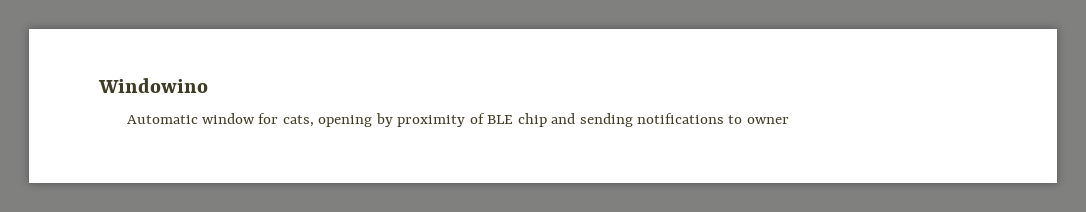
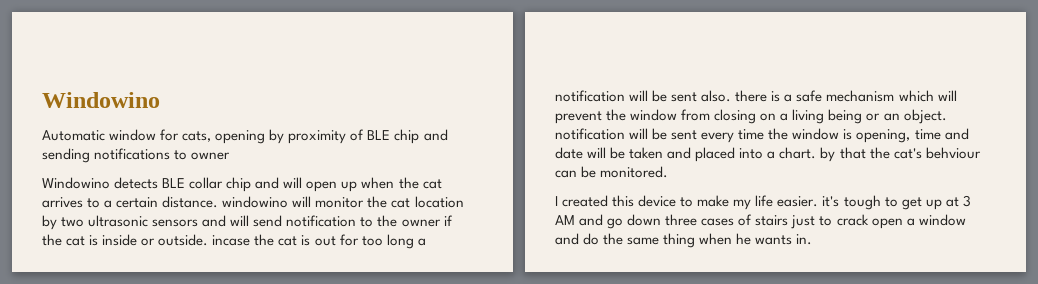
(789, 120) none -> [42,177,442,192] [42,196,464,208] [42,215,453,230] [42,234,426,249] [555,90,957,102] [555,109,947,124] [555,128,969,143] [555,147,981,162] [555,166,669,178] [555,195,971,210] [555,214,966,229] [555,233,813,248] // Windowino detects BLE collar chip and will open up when the cat arrives to a certain distance. windowino will monitor the cat location by two ultrasonic sensors and will send notification to the owner if the cat is inside or outside. incase the cat is out for too long a notification will be sent also. there is a safe mechanism which will prevent the window from closing on a living being or an object. notification will be sent every time the window is opening, time and date will be taken and placed into a chart. by that the cat's behviour can be monitored. // I created this device to make my life easier. it's tough to get up at 3 AM and go down three cases of stairs just to crack open a window and do the same thing when he wants in.

